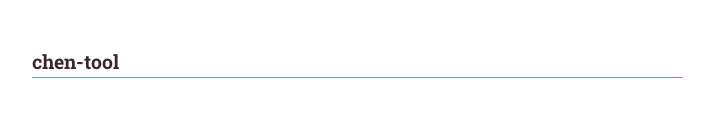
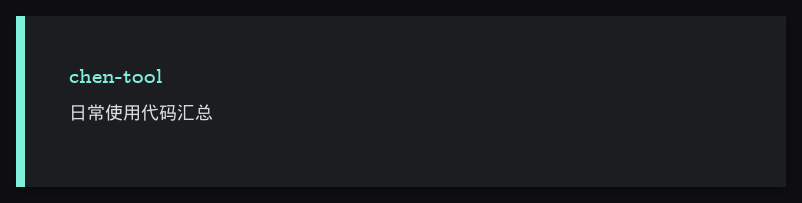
(119, 62) none -> [69,104,213,121] // 日常使用代码汇总

